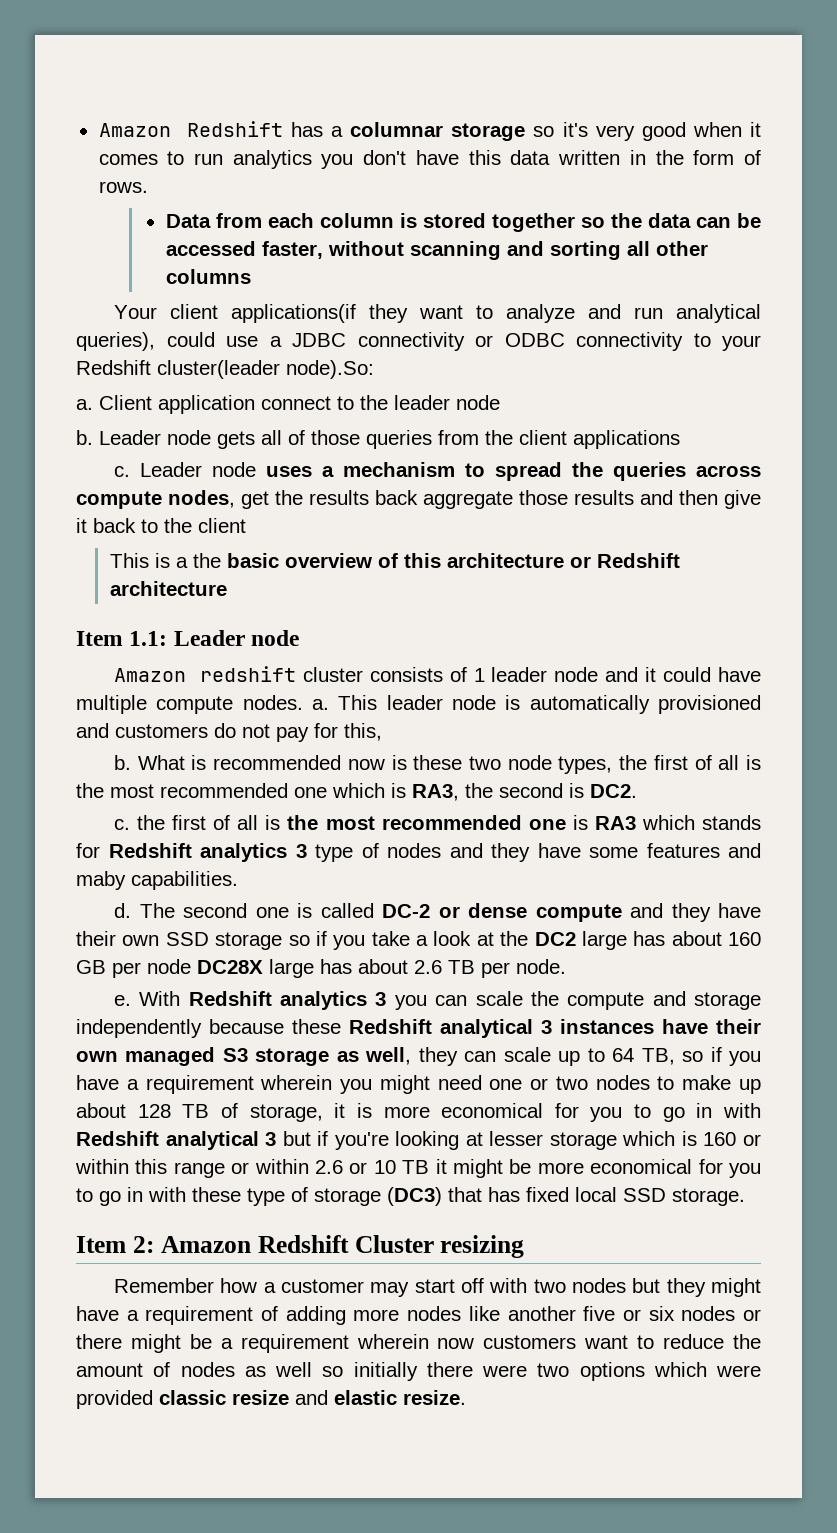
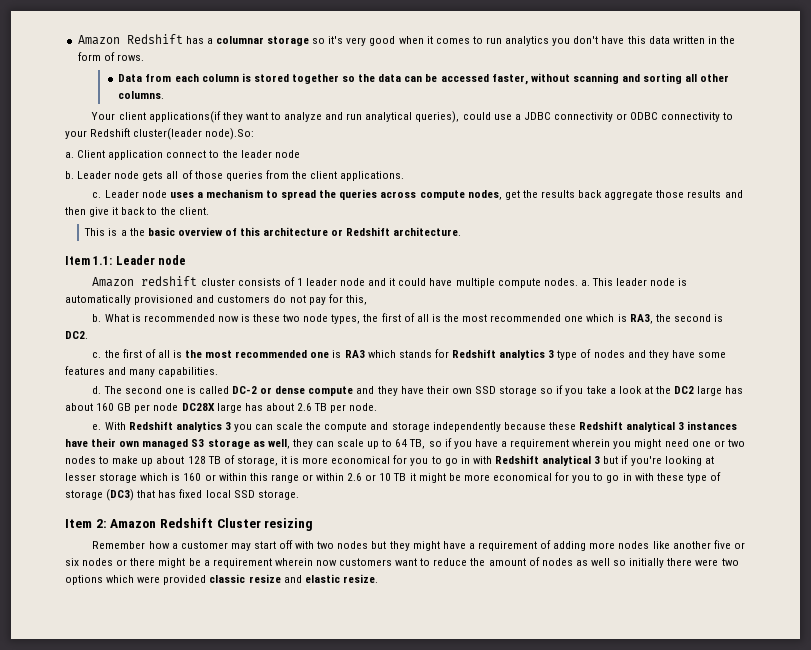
[165,269,251,284] columns -> [118,91,165,99] columns.
[573,430,680,449] applications -> [340,171,405,181] applications.
[198,518,246,533] client -> [178,207,209,215] client.
[109,581,227,596] architecture -> [393,227,462,236] architecture.
[76,871,126,890] maby -> [129,369,156,377] many

